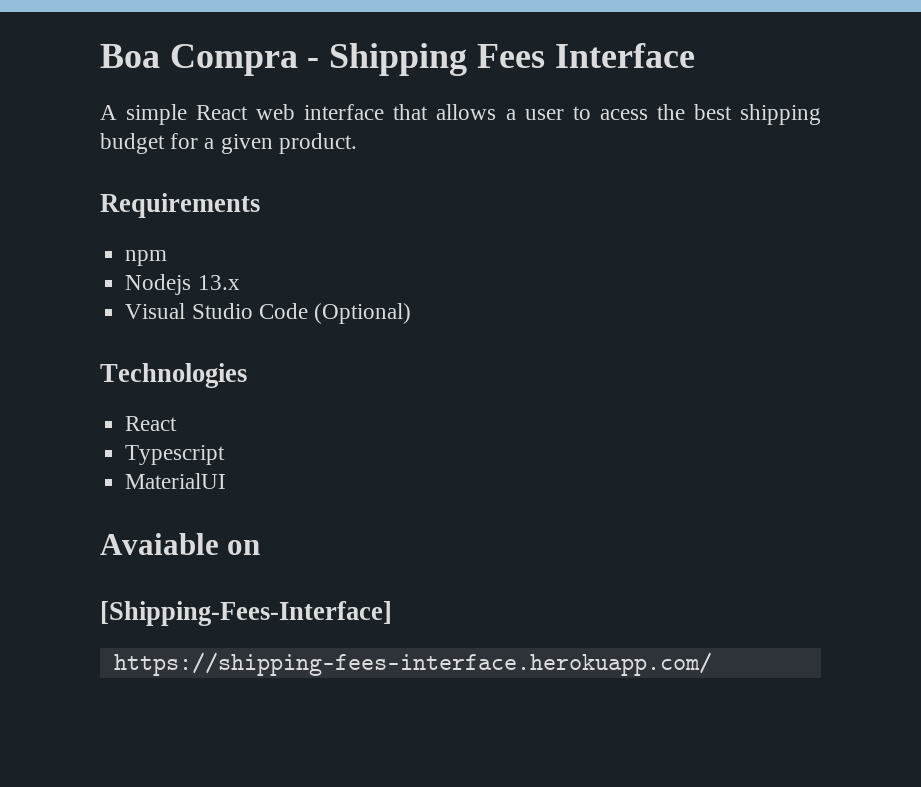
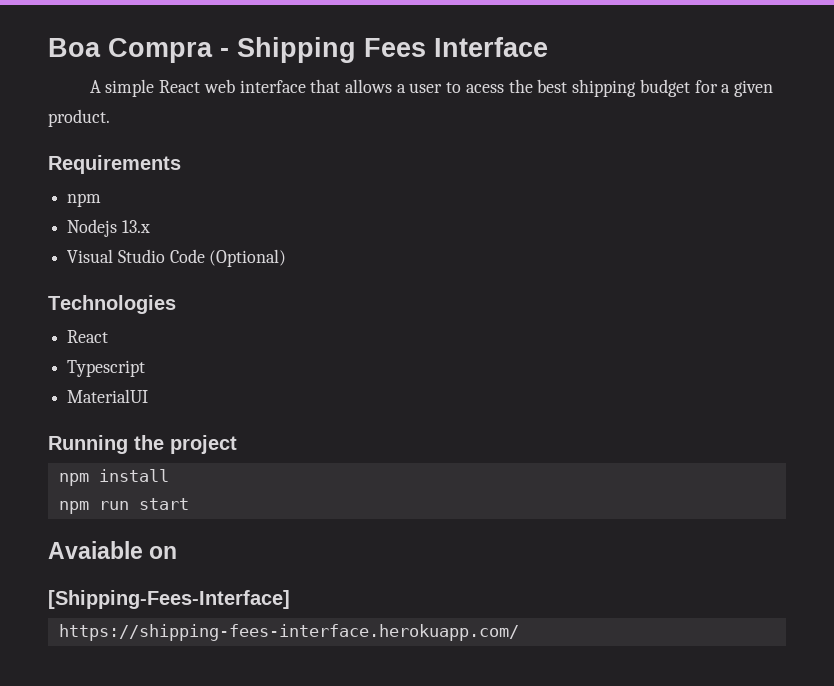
(227, 481) none -> [48,435,237,454] [58,469,169,486] [58,498,189,514] // Running the project // npm install // npm run start

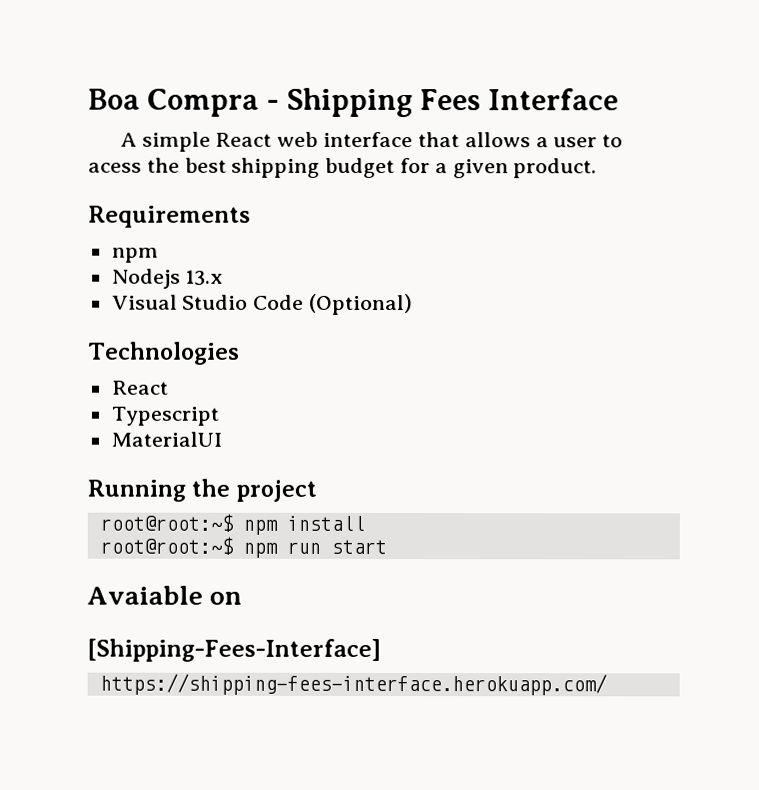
(237, 444) none -> [99,513,234,532] root@root:~$
(169, 475) none -> [99,536,234,555] root@root:~$

